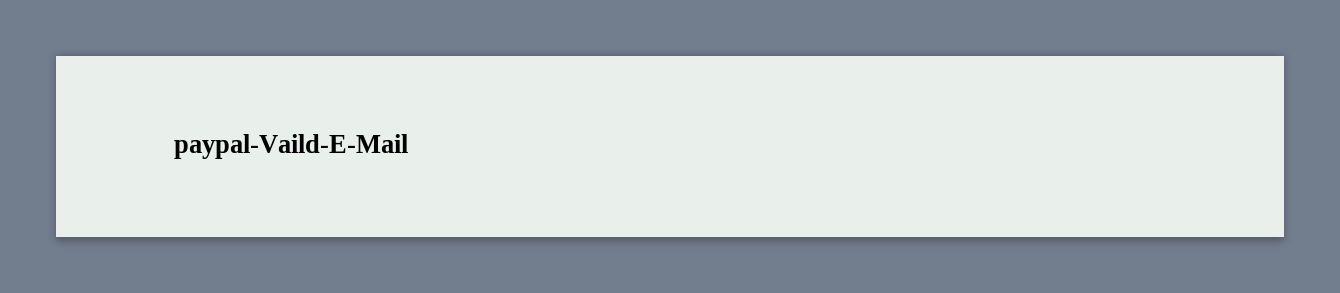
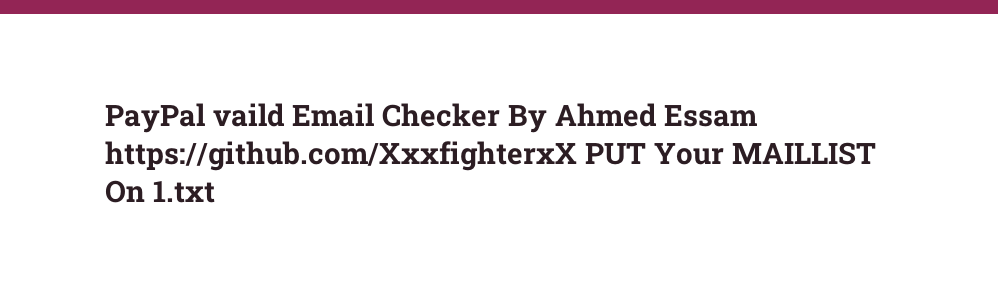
[174,134,408,159] paypal-Vaild-E-Mail -> [105,103,757,133] [105,141,876,171] [105,180,215,203] PayPal vaild Email Checker By Ahmed Essam https://github.com/XxxfighterxX PUT Your MAILLIST On 1.txt

